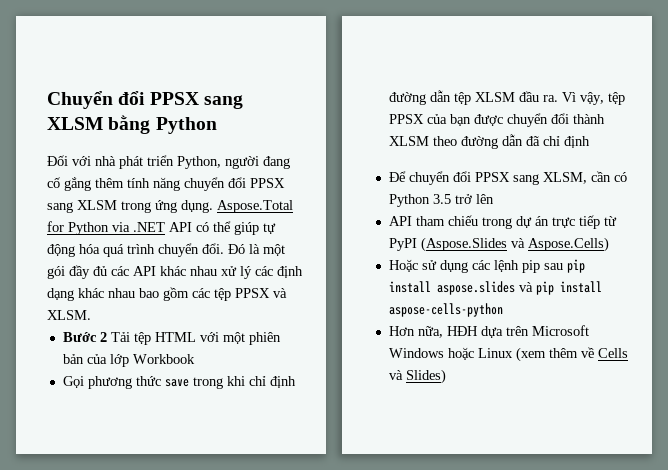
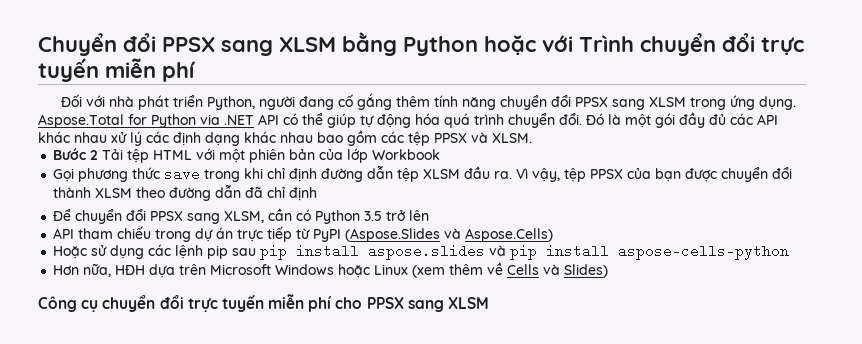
(217, 125) none -> [484,33,804,56] [38,58,195,82] hoặc với Trình chuyển đổi trực tuyến miễn phí
(446, 376) none -> [38,294,490,312] // Công cụ chuyển đổi trực tuyến miễn phí cho PPSX sang XLSM

